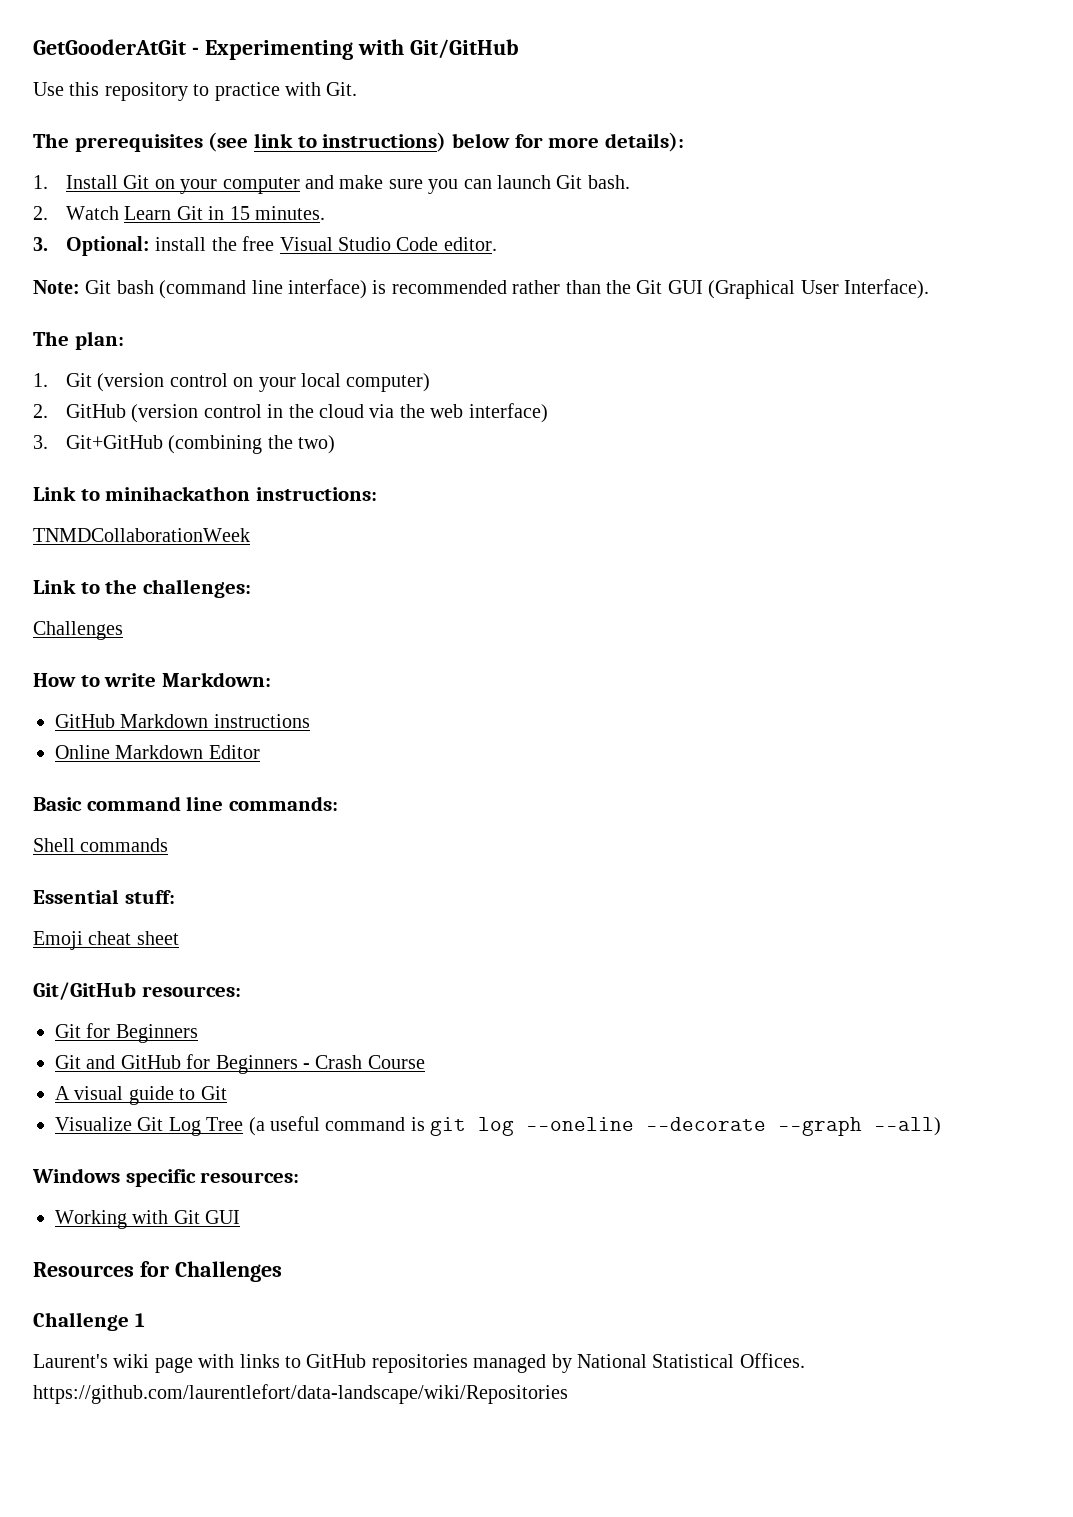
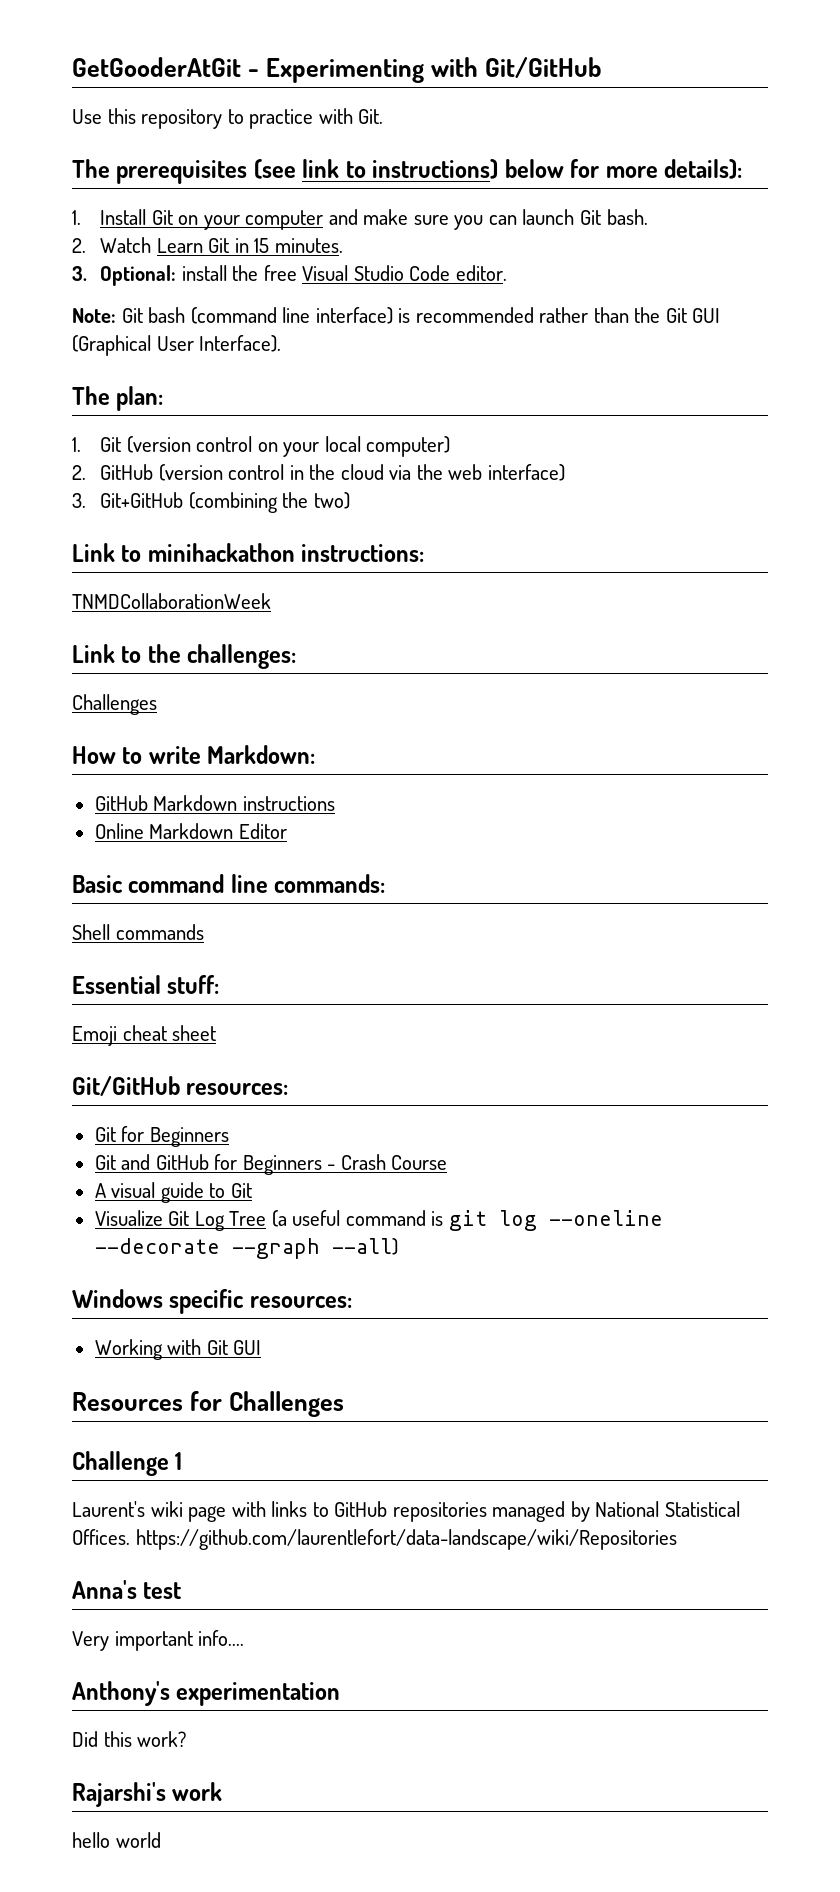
(568, 1394) none -> [72,1580,182,1599] [72,1630,245,1651] [72,1681,341,1706] [72,1731,187,1747] [72,1782,223,1807] [72,1832,161,1848] // Anna's test // Very important info.... // Anthony's experimentation // Did this work? // Rajarshi's work // hello world

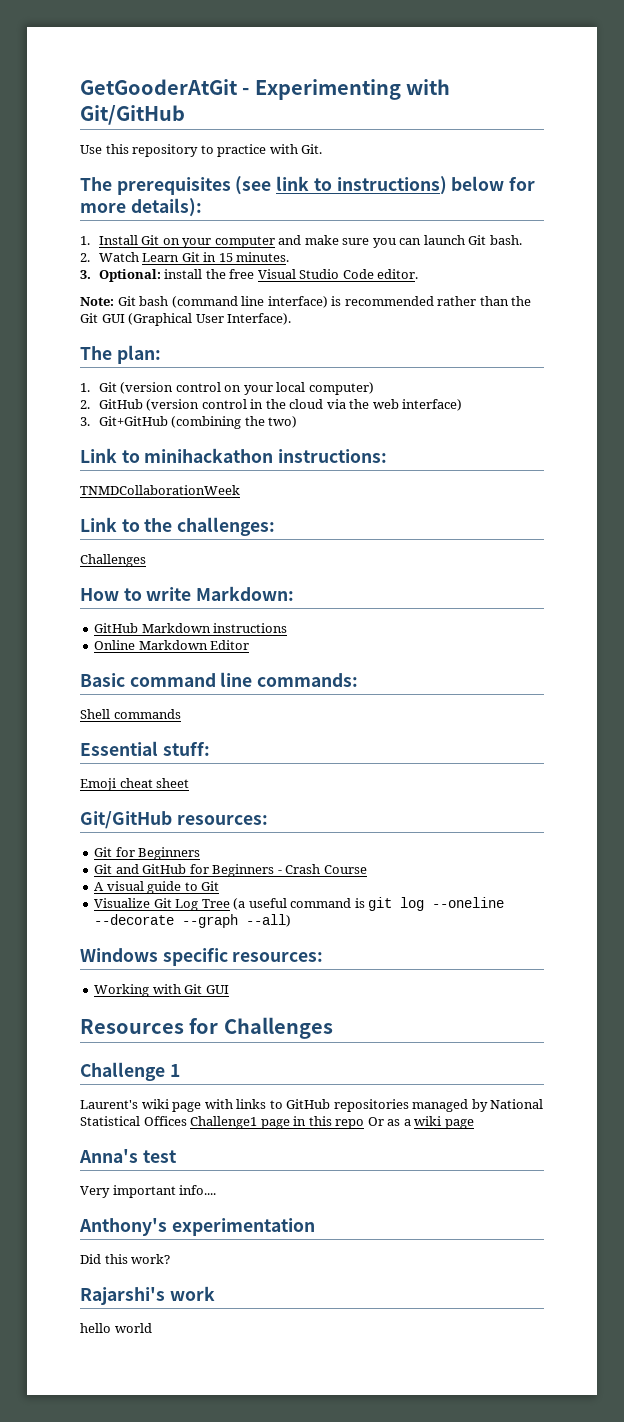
[72,1529,678,1550] Offices. https://github.com/laurentlefort/data-landscape/wiki/Repositories -> [143,1116,474,1129] Offices Challenge1 page in this repo Or as a wiki page

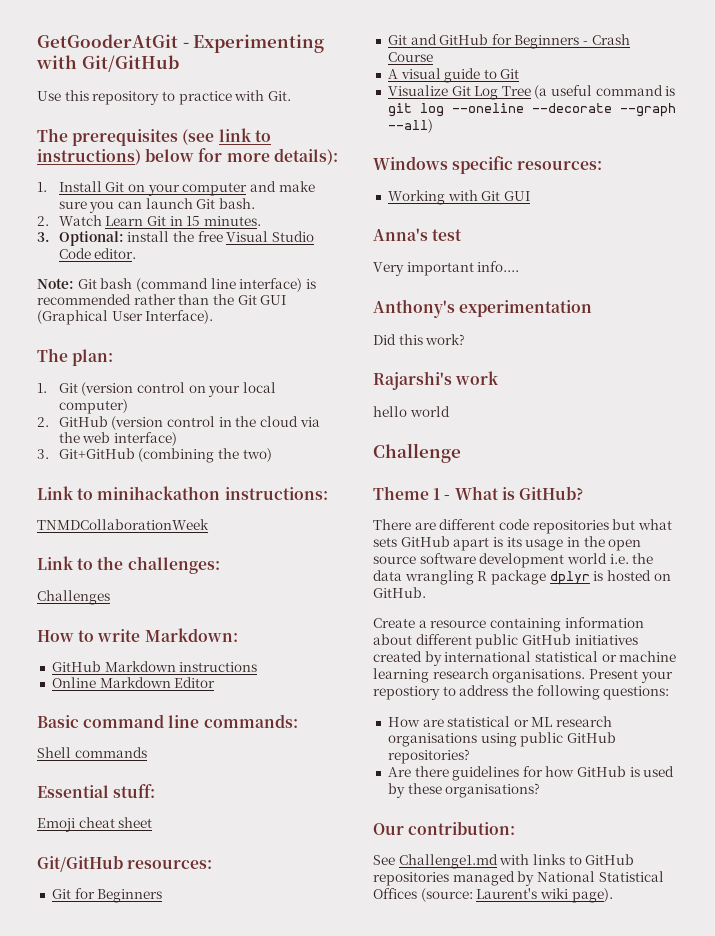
[80,1017,333,1039] [80,1062,180,1081] [80,1099,544,1112] [80,1116,474,1129] // Resources for Challenges // Challenge 1 // Laurent's wiki page with links to GitHub repositories managed by National Statistical Offices Challenge1 page in this repo Or as a wiki page -> (530, 196) none
(152, 1328) none -> [373,443,461,463] [373,486,583,500] [373,519,672,534] [373,536,642,551] [373,553,654,568] [373,570,671,585] [373,587,426,598] [373,617,644,632] [373,634,638,649] [373,651,677,666] [373,668,673,683] [373,685,670,700] [387,716,613,727] [387,732,616,747] [387,749,470,764] [387,766,675,781] [387,783,541,798] [373,821,516,835] [373,854,635,869] [373,871,664,886] [373,888,613,903] // Challenge // Theme 1 - What is GitHub? // There are different code repositories but what sets GitHub apart is its usage in the open source software development world i.e. the data wrangling R package dplyr is hosted on GitHub. // Create a resource containing information about different public GitHub initiatives created by international statistical or machine learning research organisations. Present your repostiory to address the following questions: // How are statistical or ML research organisations using public GitHub repositories? // Are there guidelines for how GitHub is used by these organisations? // Our contribution: // See Challenge1.md with links to GitHub repositories managed by National Statistical Offices (source: Laurent's wiki page).

